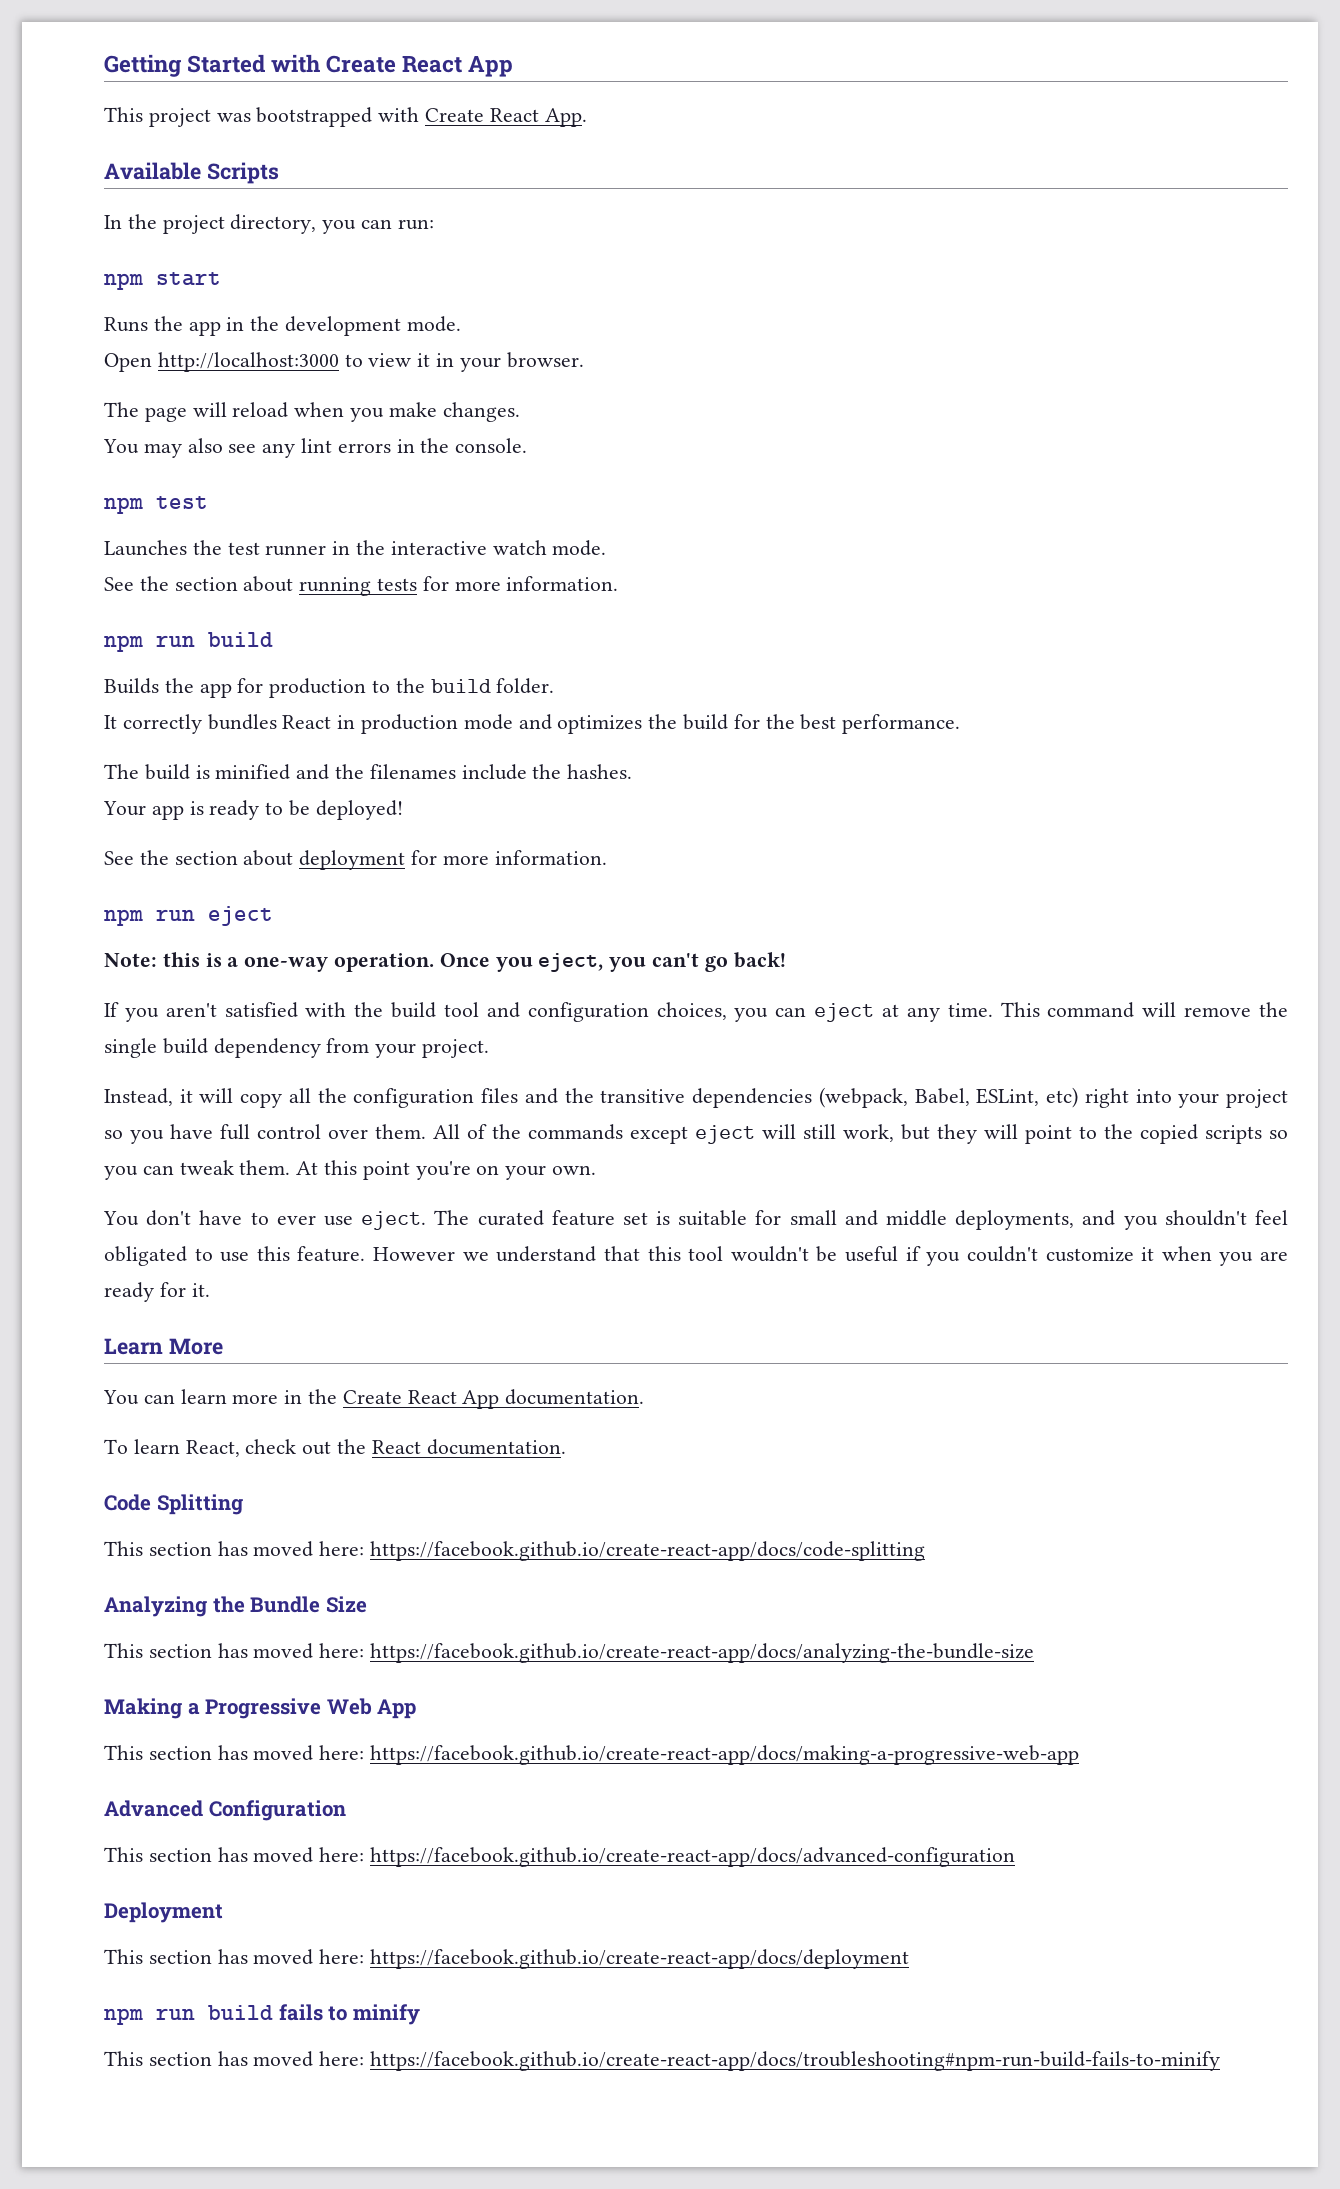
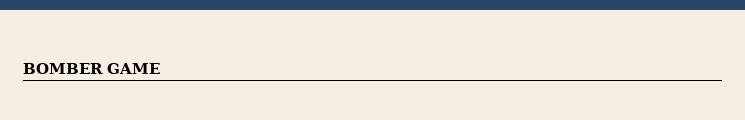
[104,54,514,77] [104,107,587,127] [104,162,279,184] [104,214,434,234] [104,272,221,290] [104,316,461,336] [104,352,584,372] [104,402,520,422] [103,438,528,458] [104,496,208,514] [104,540,607,556] [104,576,619,596] [104,632,273,652] [104,678,555,698] [104,714,961,734] [104,764,633,780] [103,800,403,820] [104,850,607,870] [104,906,273,926] [104,952,786,972] [104,1002,1289,1022] [104,1038,490,1058] [104,1087,1288,1108] [104,1124,1288,1144] [104,1160,597,1180] [103,1210,1288,1230] [104,1246,1288,1266] [104,1282,210,1302] [104,1338,223,1355] [103,1389,645,1409] [104,1439,566,1457] [104,1494,243,1515] [104,1541,926,1561] [104,1596,367,1617] [104,1643,1035,1663] [104,1698,417,1719] [104,1745,1080,1765] [104,1800,346,1821] [104,1847,1016,1867] [104,1902,223,1923] [104,1949,910,1969] [104,2004,420,2025] [104,2051,1221,2071] Getting Started with Create React App // This project was bootstrapped with Create React App. // Available Scripts // In the project directory, you can run: // npm start // Runs the app in the development mode. // Open http://localhost:3000 to view it in your browser. // The page will reload when you make changes. // You may also see any lint errors in the console. // npm test // Launches the test runner in the interactive watch mode. // See the section about running tests for more information. // npm run build // Builds the app for production to the build folder. // It correctly bundles React in production mode and optimizes the build for the best performance. // The build is minified and the filenames include the hashes. // Your app is ready to be deployed! // See the section about deployment for more information. // npm run eject // Note: this is a one-way operation. Once you eject, you can't go back! // If you aren't satisfied with the build tool and configuration choices, you can eject at any time. This command will remove the single build dependency from your project. // Instead, it will copy all the configuration files and the transitive dependencies (webpack, Babel, ESLint, etc) right into your project so you have full control over them. All of the commands except eject will still work, but they will point to the copied scripts so you can tweak them. At this point you're on your own. // You don't have to ever use eject. The curated feature set is suitable for small and middle deployments, and you shouldn't feel obligated to use this feature. However we understand that this tool wouldn't be useful if you couldn't customize it when you are ready for it. // Learn More // You can learn more in the Create React App documentation. // To learn React, check out the React documentation. // Code Splitting // This section has moved here: https://facebook.github.io/create-react-app/docs/code-splitting // Analyzing the Bundle Size // This section has moved here: https://facebook.github.io/create-react-app/docs/analyzing-the-bundle-size // Making a Progressive Web App // This section has moved here: https://facebook.github.io/create-react-app/docs/making-a-progressive-web-app // Advanced Configuration // This section has moved here: https://facebook.github.io/create-react-app/docs/advanced-configuration // Deployment // This section has moved here: https://facebook.github.io/create-react-app/docs/deployment // npm run build fails to minify // This section has moved here: https://facebook.github.io/create-react-app/docs/troubleshooting#npm-run-build-fails-to-minify -> [23,63,160,74] BOMBER GAME

